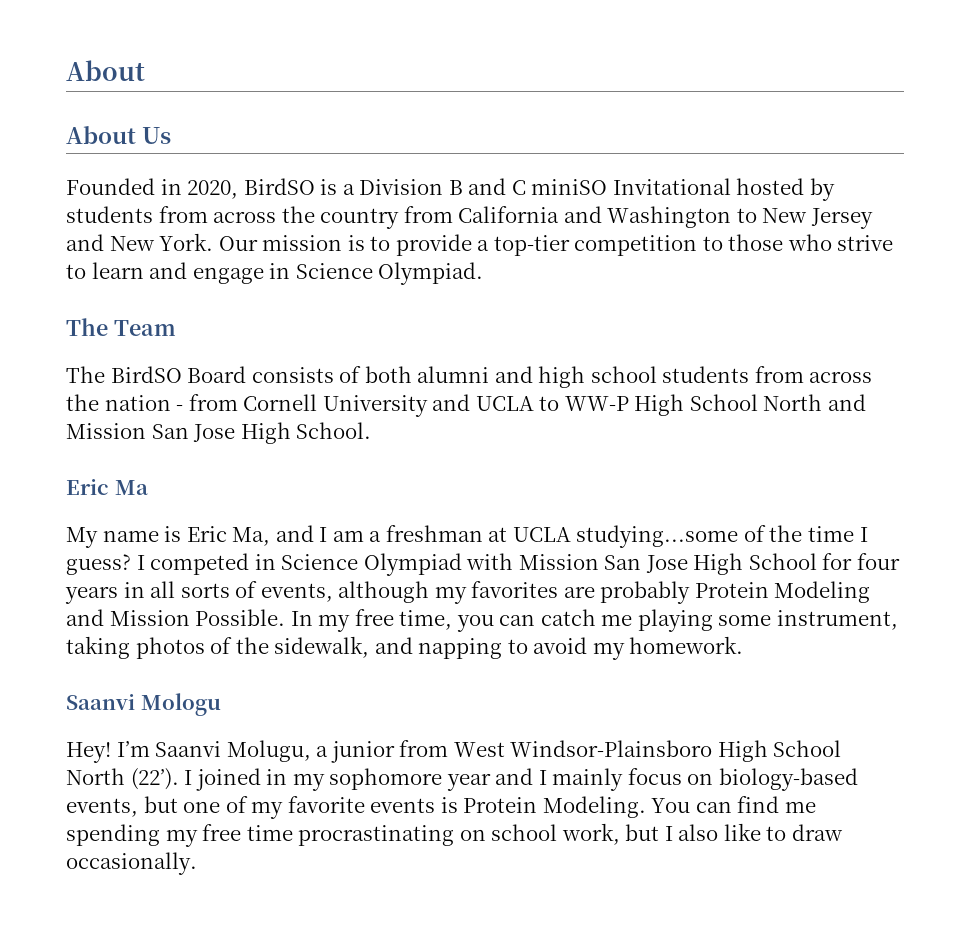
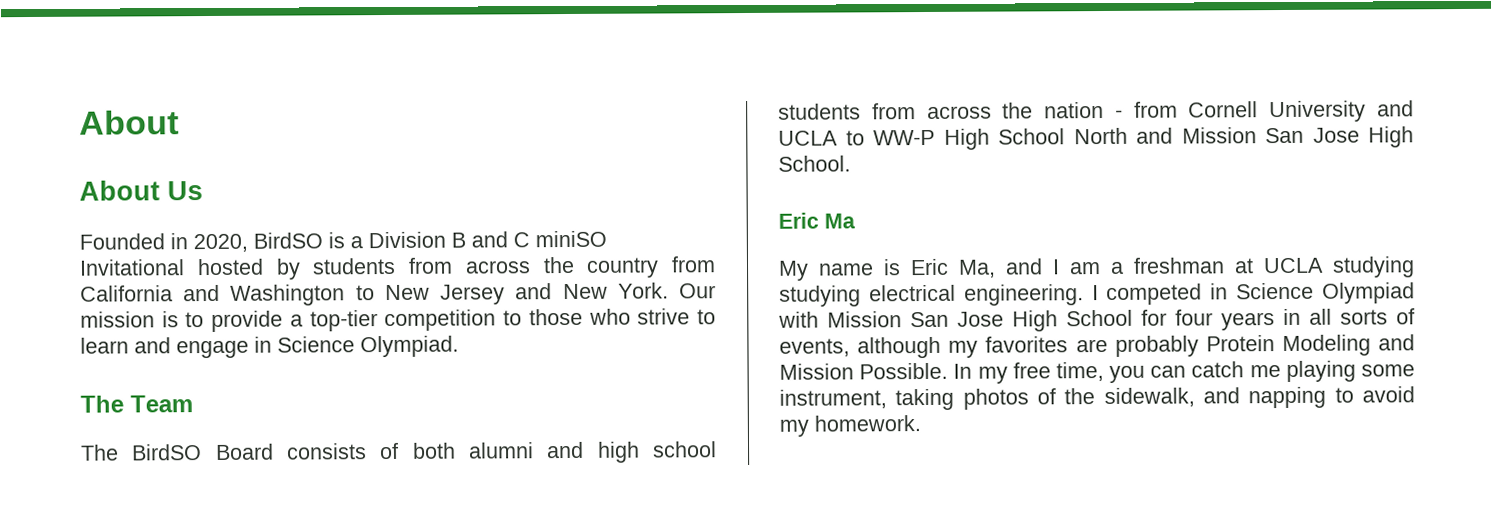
[576,525,868,548] [66,554,131,575] studying...some of the time I guess? -> [1332,256,1415,278] [779,284,1084,307] studying studying electrical engineering.
[66,693,221,716] [66,740,842,763] [66,768,858,791] [66,796,816,819] [66,823,843,847] [66,852,197,875] // Saanvi Mologu // Hey! I’m Saanvi Molugu, a junior from West Windsor-Plainsboro High School North (22’). I joined in my sophomore year and I mainly focus on biology-based events, but one of my favorite events is Protein Modeling. You can find me spending my free time procrastinating on school work, but I also like to draw occasionally. -> (921, 423) none

